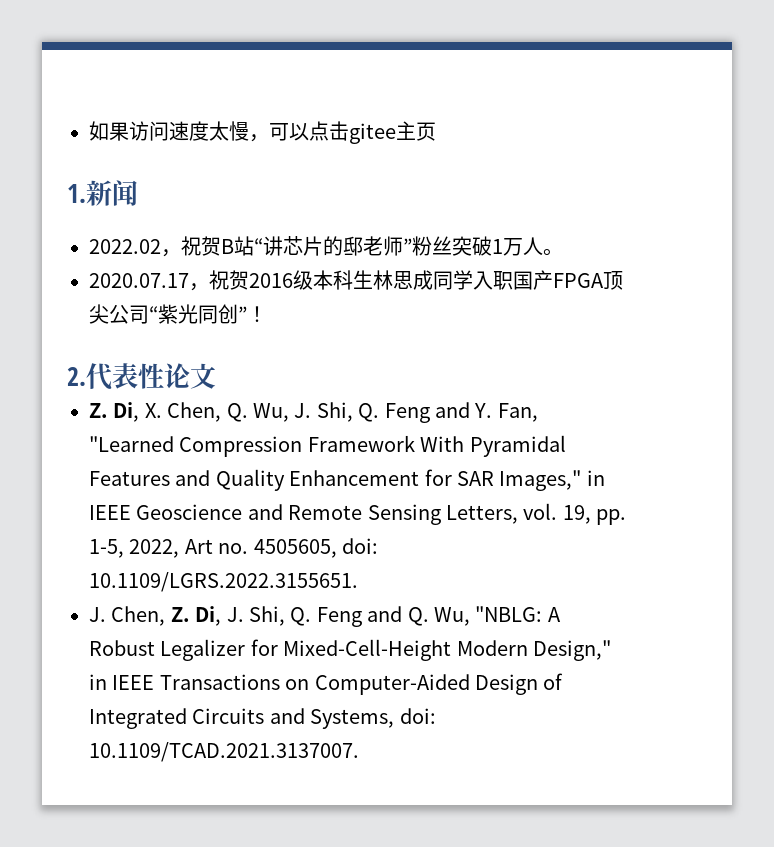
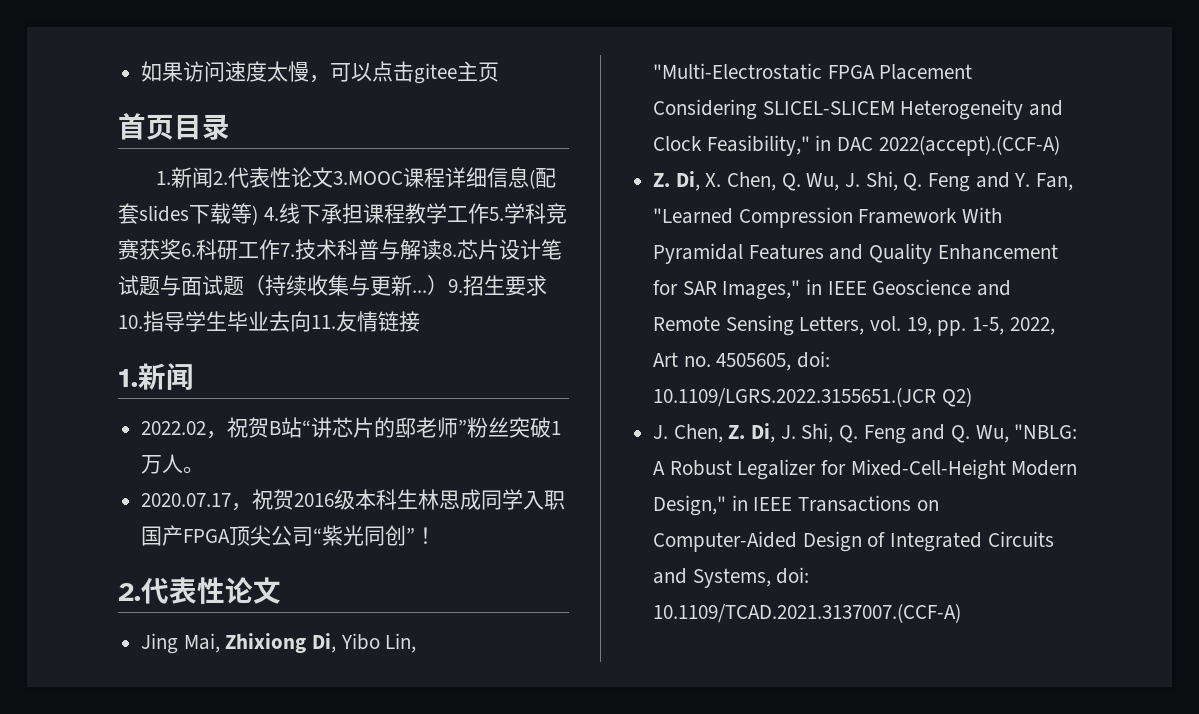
(436, 131) none -> [118,113,230,140] [155,167,556,189] [118,203,567,225] [118,239,562,260] [118,275,547,296] [118,311,420,332] // 首页目录 // 1.新闻2.代表性论文3.MOOC课程详细信息(配套slides下载等) 4.线下承担课程教学工作5.学科竞赛获奖6.科研工作7.技术科普与解读8.芯片设计笔试题与面试题（持续收集与更新...）9.招生要求10.指导学生毕业去向11.友情链接
(216, 376) none -> [141,633,417,654] [653,63,973,80] [653,99,1064,120] [653,135,1060,156] // Jing Mai, Zhixiong Di, Yibo Lin, "Multi-Electrostatic FPGA Placement Considering SLICEL-SLICEM Heterogeneity and Clock Feasibility," in DAC 2022(accept).(CCF-A)
[89,572,358,592] 10.1109/LGRS.2022.3155651. -> [653,387,972,407] 10.1109/LGRS.2022.3155651.(JCR Q2)
[89,742,359,762] 10.1109/TCAD.2021.3137007. -> [653,603,962,623] 10.1109/TCAD.2021.3137007.(CCF-A)

